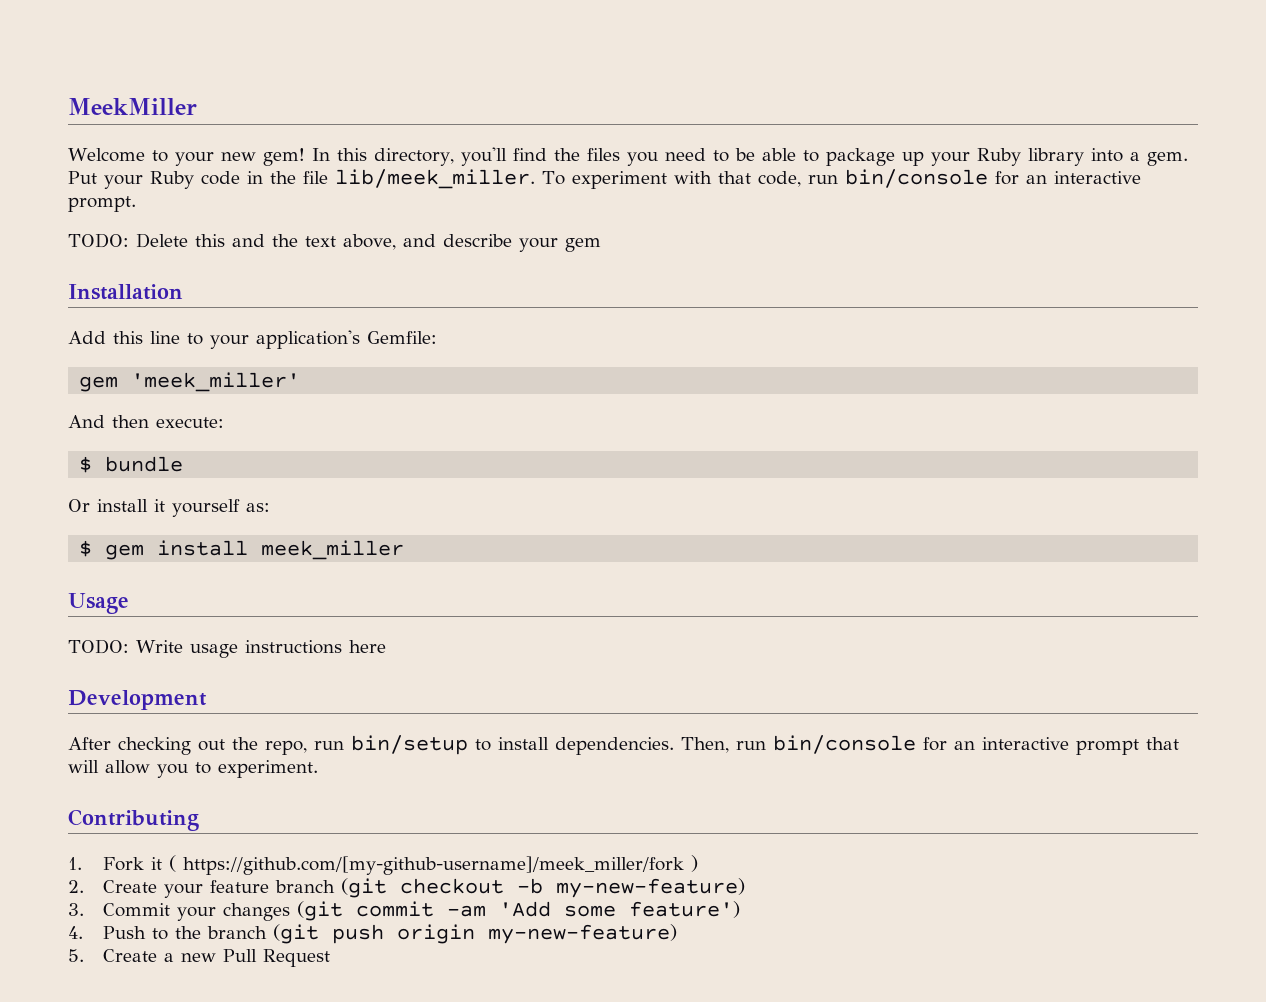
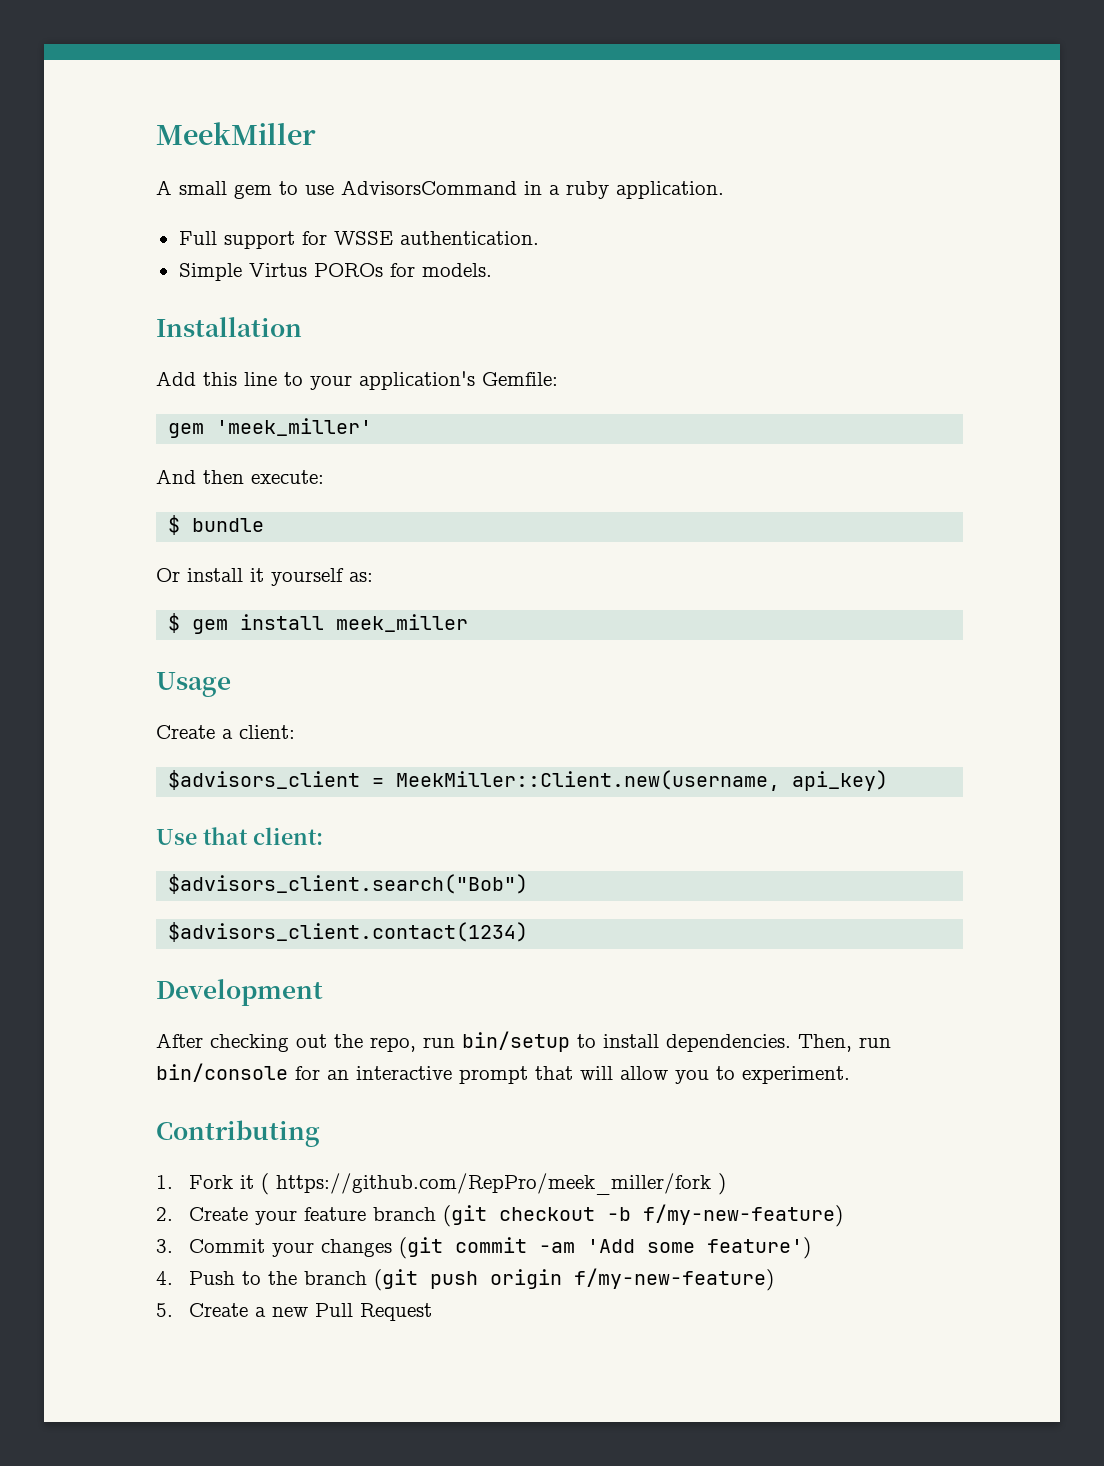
[68,147,1188,166] [68,169,1141,189] [68,196,136,212] [68,233,601,252] Welcome to your new gem! In this directory, you'll find the files you need to be able to package up your Ruby library into a gem. Put your Ruby code in the file lib/meek_miller. To experiment with that code, run bin/console for an interactive prompt. // TODO: Delete this and the text above, and describe your gem -> [156,180,724,199] [178,231,539,249] [178,263,492,281] A small gem to use AdvisorsCommand in a ruby application. // Full support for WSSE authentication. // Simple Virtus POROs for models.
[68,639,386,658] TODO: Write usage instructions here -> [156,725,295,739] [168,770,889,791] [156,827,323,845] [168,874,529,894] [168,922,529,942] Create a client: // $advisors_client = MeekMiller::Client.new(username, api_key) // Use that client: // $advisors_client.search("Bob") // $advisors_client.contact(1234)
[183,856,685,875] https://github.com/[my-github-username]/meek_miller/fork -> [276,1173,712,1195] https://github.com/RepPro/meek_miller/fork
[556,878,746,898] my-new-feature) -> [643,1204,844,1227] f/my-new-feature)
[488,924,678,944] my-new-feature) -> [574,1268,775,1291] f/my-new-feature)

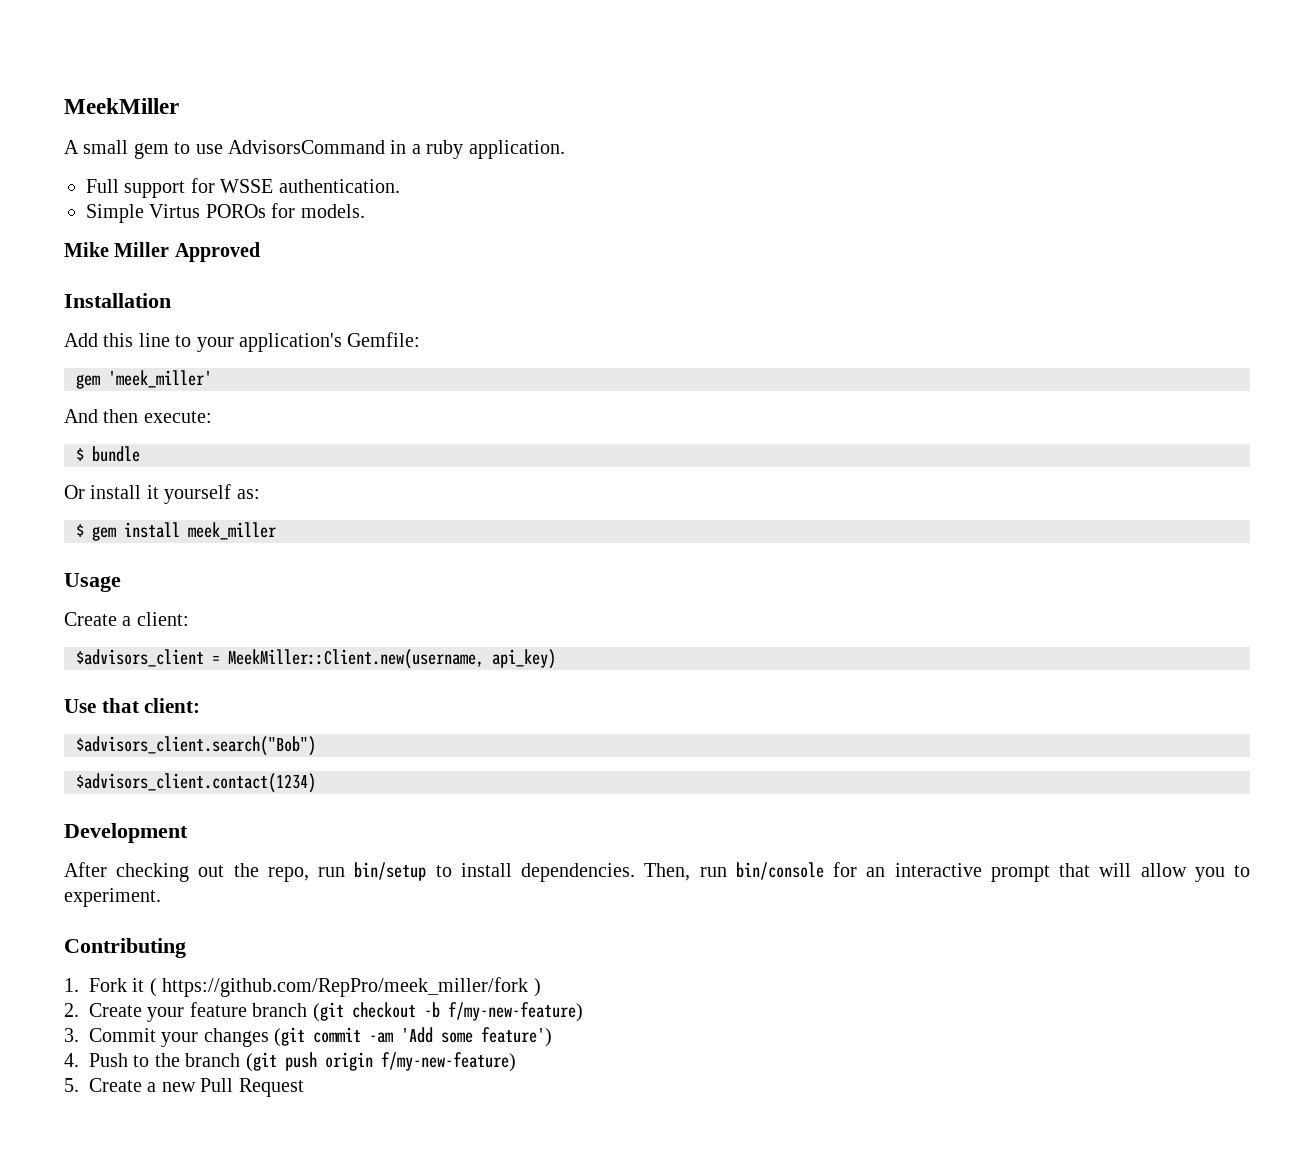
(492, 270) none -> [64,242,260,262] // Mike Miller Approved

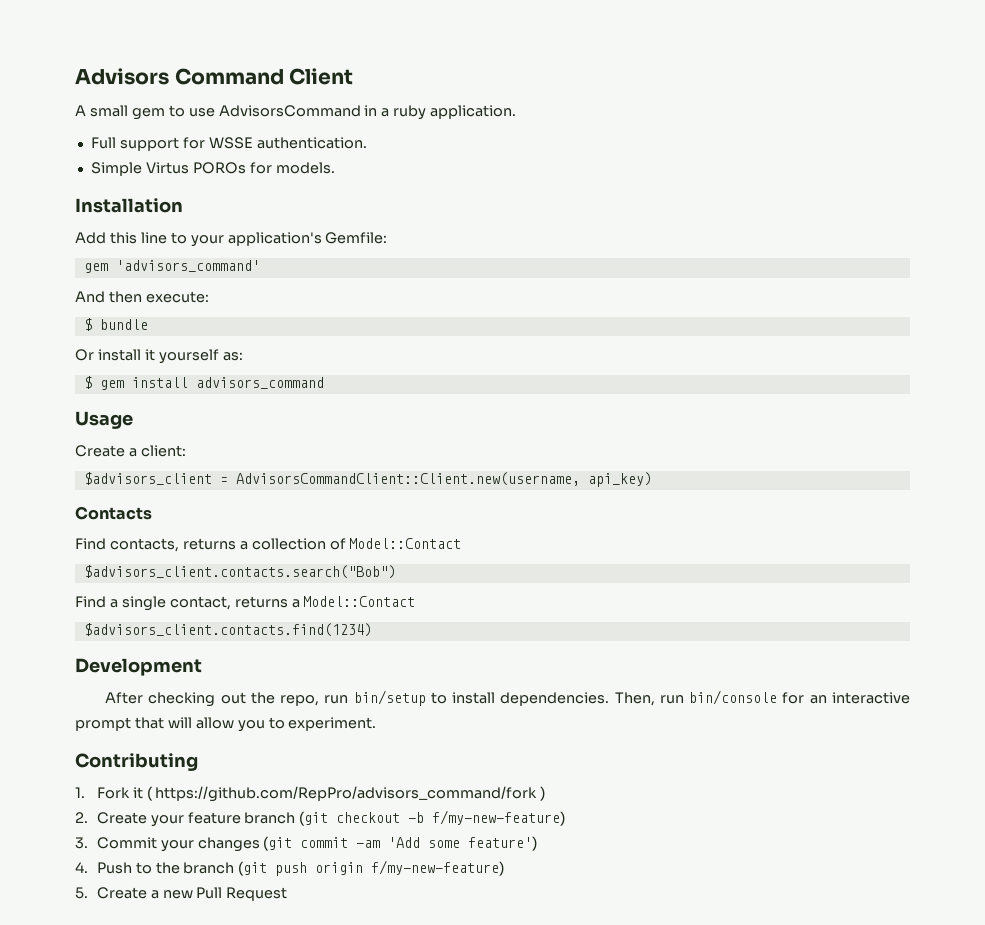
[64,98,179,114] MeekMiller -> [75,68,354,85] Advisors Command Client
[64,242,260,262] // Mike Miller Approved -> (335, 168) none
[108,370,212,388] 'meek_miller' -> [115,260,260,272] 'advisors_command'
[188,522,276,540] meek_miller -> [195,377,324,389] advisors_command
[228,649,484,669] MeekMiller::Client.new(username, -> [235,472,580,486] AdvisorsCommandClient::Client.new(username,
[64,698,201,713] [76,736,316,756] [76,773,316,793] Use that client: // $advisors_client.search("Bob") // $advisors_client.contact(1234) -> [75,506,152,520] [75,538,462,552] [83,565,396,579] [75,596,416,611] [83,623,372,637] Contacts // Find contacts, returns a collection of Model::Contact // $advisors_client.contacts.search("Bob") // Find a single contact, returns a Model::Contact // $advisors_client.contacts.find(1234)
[162,977,529,997] https://github.com/RepPro/meek_miller/fork -> [155,786,538,802] https://github.com/RepPro/advisors_command/fork

